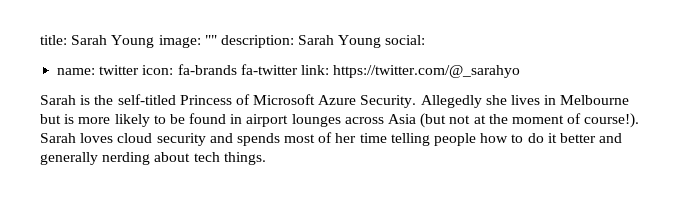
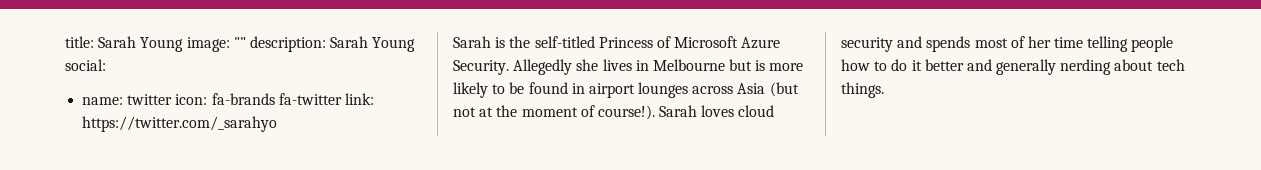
[333,65,521,78] https://twitter.com/@_sarahyo -> [82,116,278,132] https://twitter.com/_sarahyo

